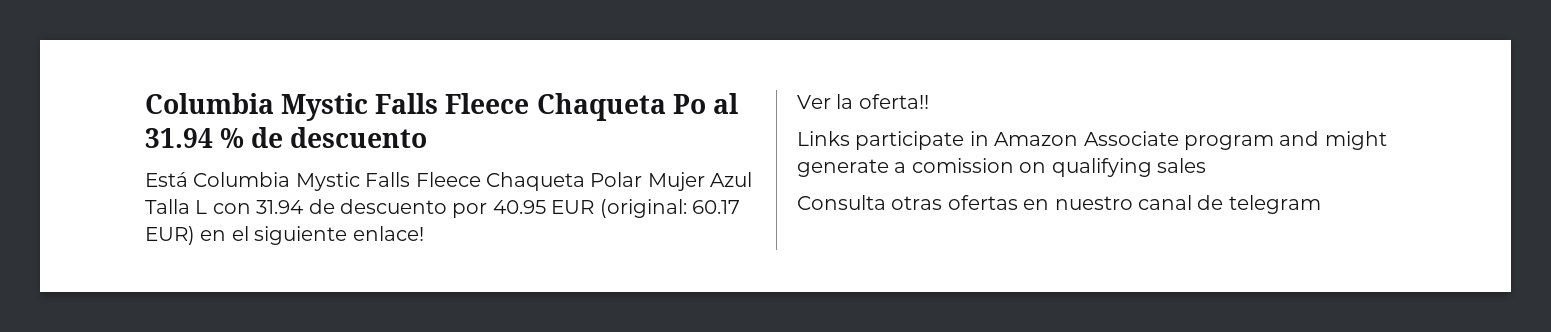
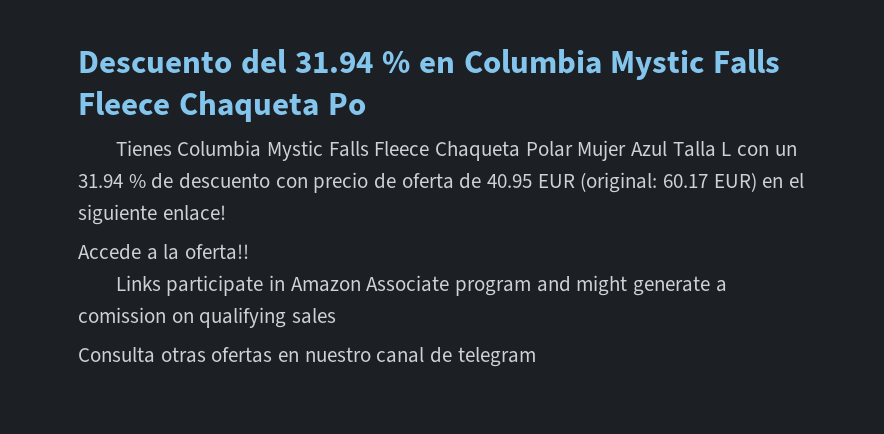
(145, 103) none -> [78,49,455,74] Descuento del 31.94 % en
[712,93,738,114] [145,127,428,148] [145,172,188,187] al 31.94 % de descuento // Está -> [115,140,172,156] // Tienes
[256,199,488,218] 31.94 de descuento por -> [774,145,797,156] [78,172,482,193] un 31.94 % de descuento con precio de oferta de
[797,95,831,109] Ver -> [78,244,158,260] Accede a

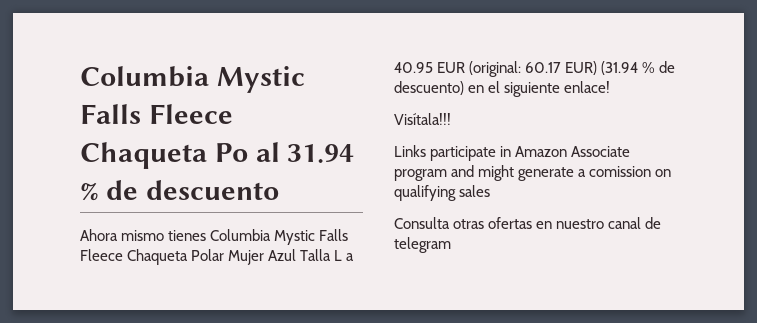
[78,49,455,74] Descuento del 31.94 % en -> (80, 76) none
[115,140,172,156] // Tienes -> [255,142,355,163] [80,180,279,201] [80,229,207,241] al 31.94 % de descuento // Ahora mismo tienes
[737,145,797,156] [78,172,482,193] con un 31.94 % de descuento con precio de oferta de -> [346,253,355,261] a
(757, 182) none -> [601,61,676,75] [394,81,464,95] (31.94 % de descuento)
[78,244,250,260] Accede a la oferta!! -> [394,113,451,125] Visítala!!!

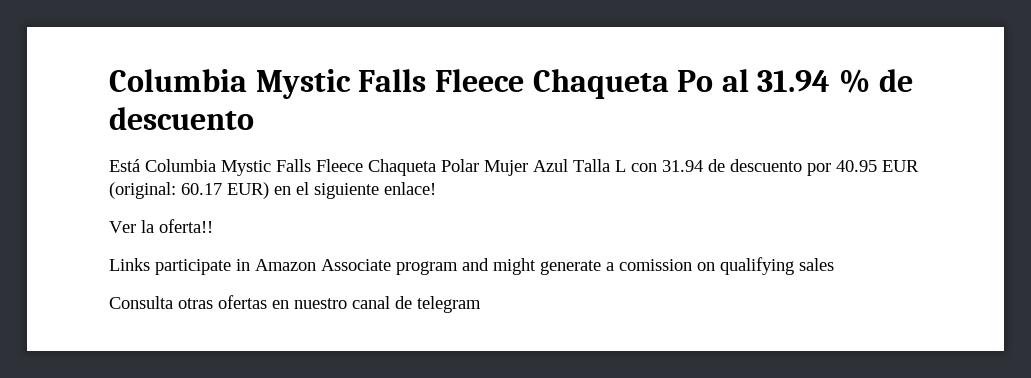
[80,229,207,241] Ahora mismo tienes -> [109,159,140,172] Está
[346,253,355,261] a -> [631,159,831,176] con 31.94 de descuento por
[601,61,676,75] [394,81,464,95] (31.94 % de descuento) -> (269, 190) none
[394,113,451,125] Visítala!!! -> [109,219,213,233] Ver la oferta!!

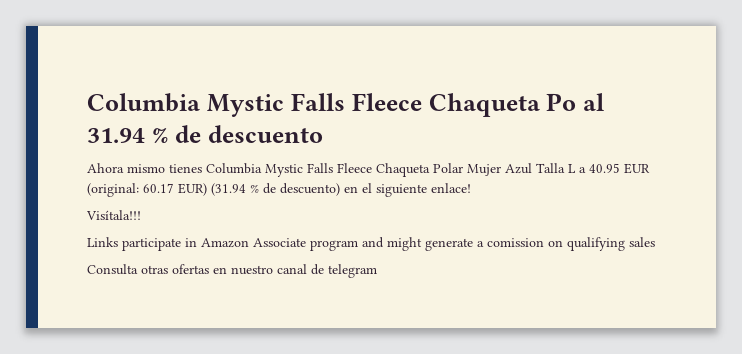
[109,159,140,172] Está -> [87,163,202,173] Ahora mismo tienes
[631,159,831,176] con 31.94 de descuento por -> [579,167,586,173] a
(269, 190) none -> [211,183,340,196] (31.94 % de descuento)
[109,219,213,233] Ver la oferta!! -> [86,210,141,220] Visítala!!!

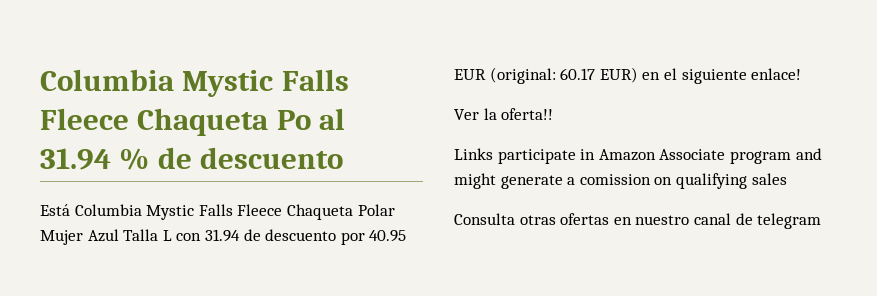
[87,163,202,173] Ahora mismo tienes -> [40,204,70,216] Está
[579,167,586,173] a -> [176,229,365,245] con 31.94 de descuento por
[211,183,340,196] (31.94 % de descuento) -> (638, 75) none
[86,210,141,220] Visítala!!! -> [454,108,554,120] Ver la oferta!!

